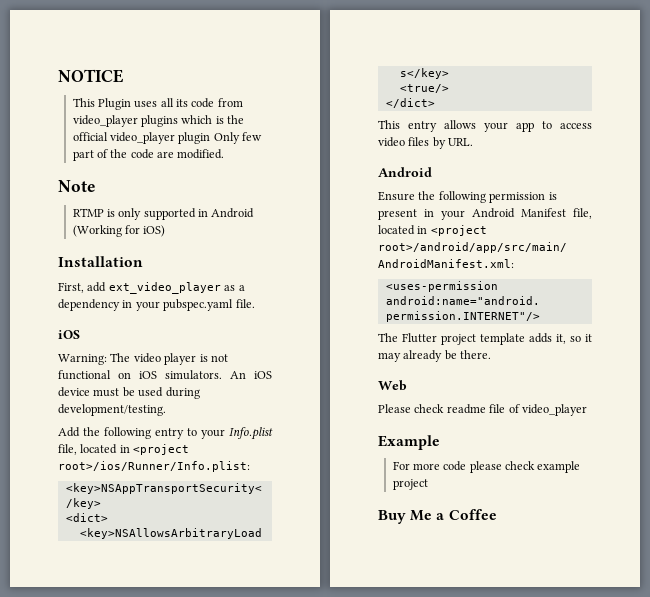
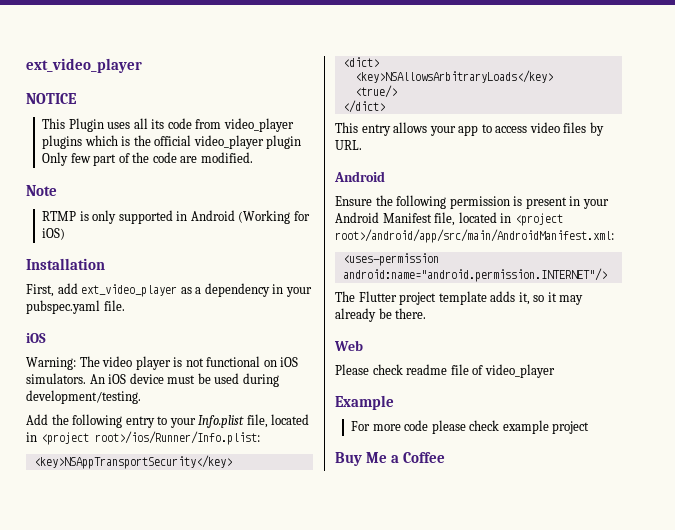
(58, 76) none -> [26,58,142,73] ext_video_player //

